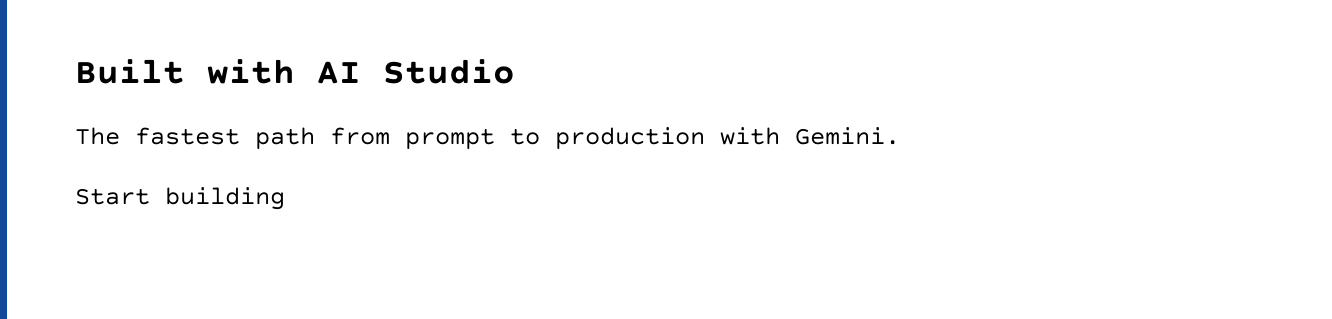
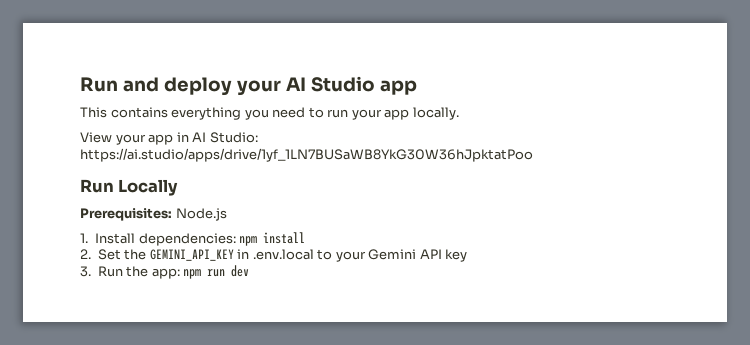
[75,59,515,84] [75,127,900,149] [75,187,285,210] Built with AI Studio // The fastest path from prompt to production with Gemini. // Start building -> [80,76,417,96] [80,107,459,120] [80,132,258,145] [80,148,533,162] [80,179,179,196] [80,208,227,221] [80,232,306,246] [80,249,468,262] [80,265,250,279] Run and deploy your AI Studio app // This contains everything you need to run your app locally. // View your app in AI Studio: https://ai.studio/apps/drive/1yf_1LN7BUSaWB8YkG30W36hJpktatPoo // Run Locally // Prerequisites: Node.js // 1. Install dependencies: npm install // 2. Set the GEMINI_API_KEY in .env.local to your Gemini API key // 3. Run the app: npm run dev

